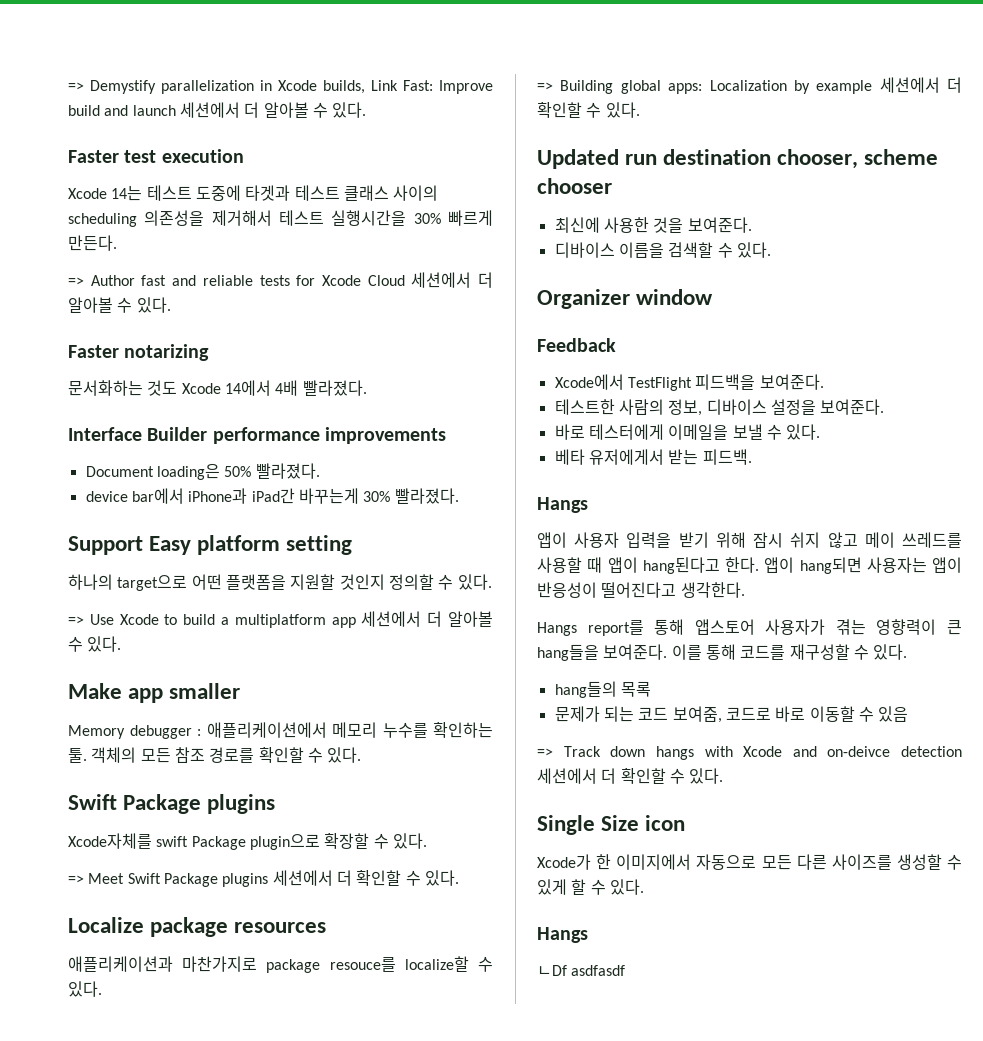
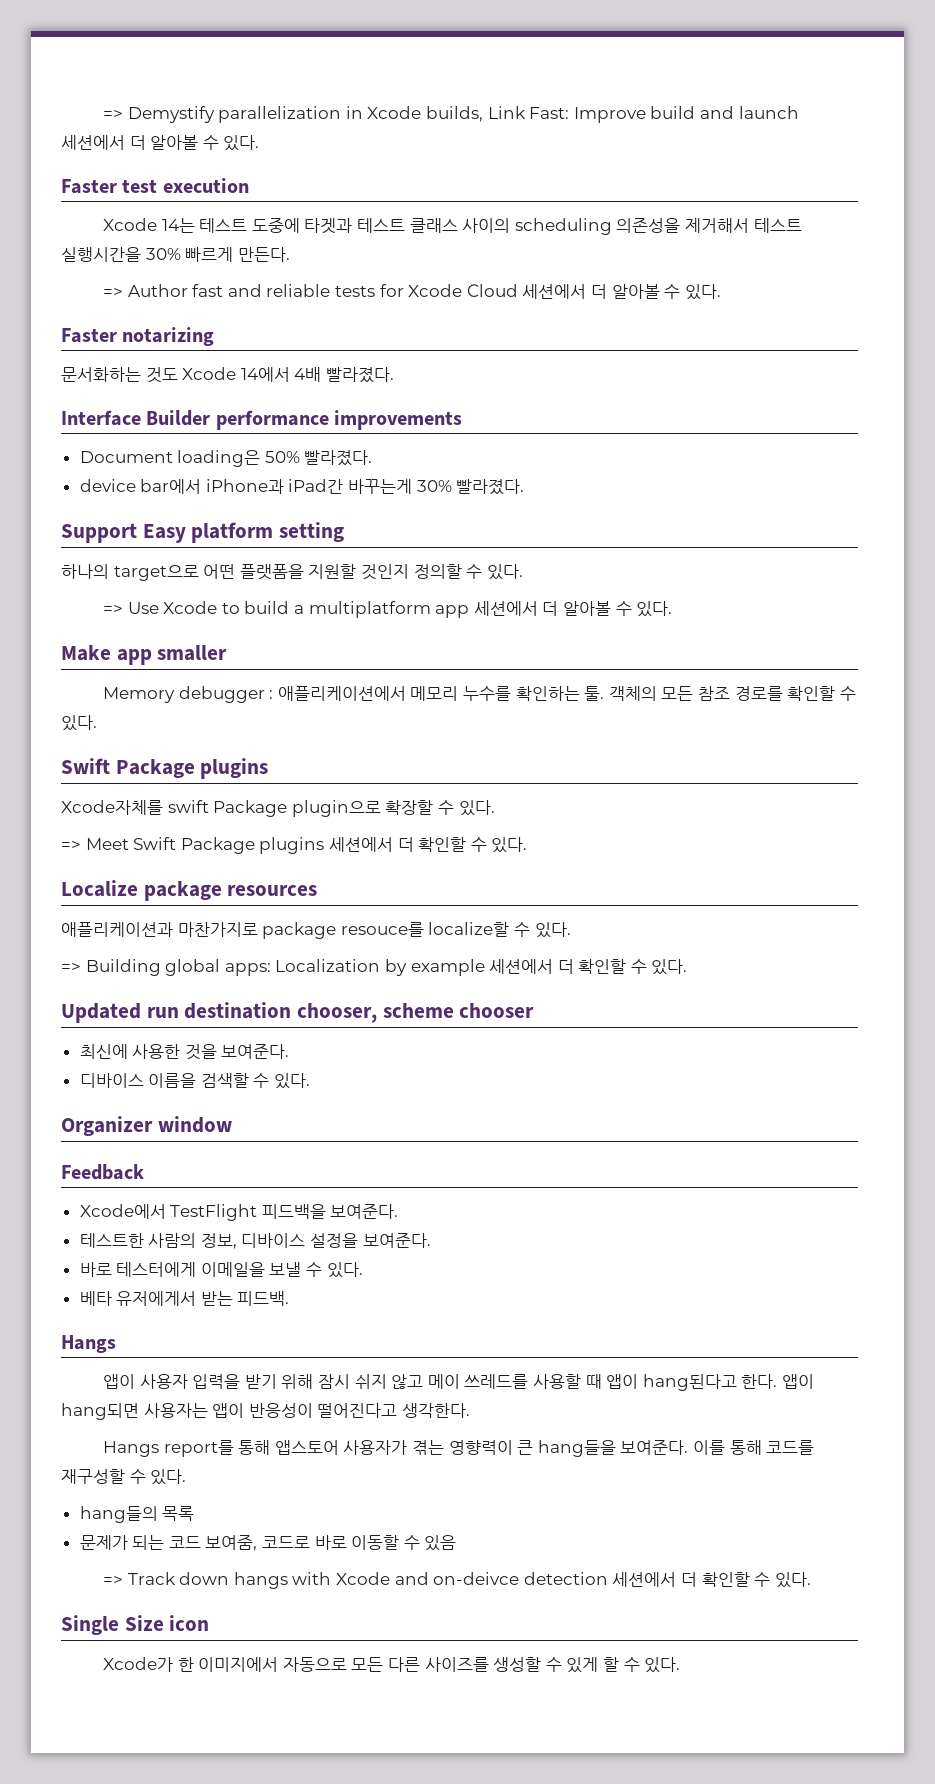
[537,927,588,943] [537,965,626,976] // Hangs // ㄴDf asdfasdf -> (681, 1665) none

